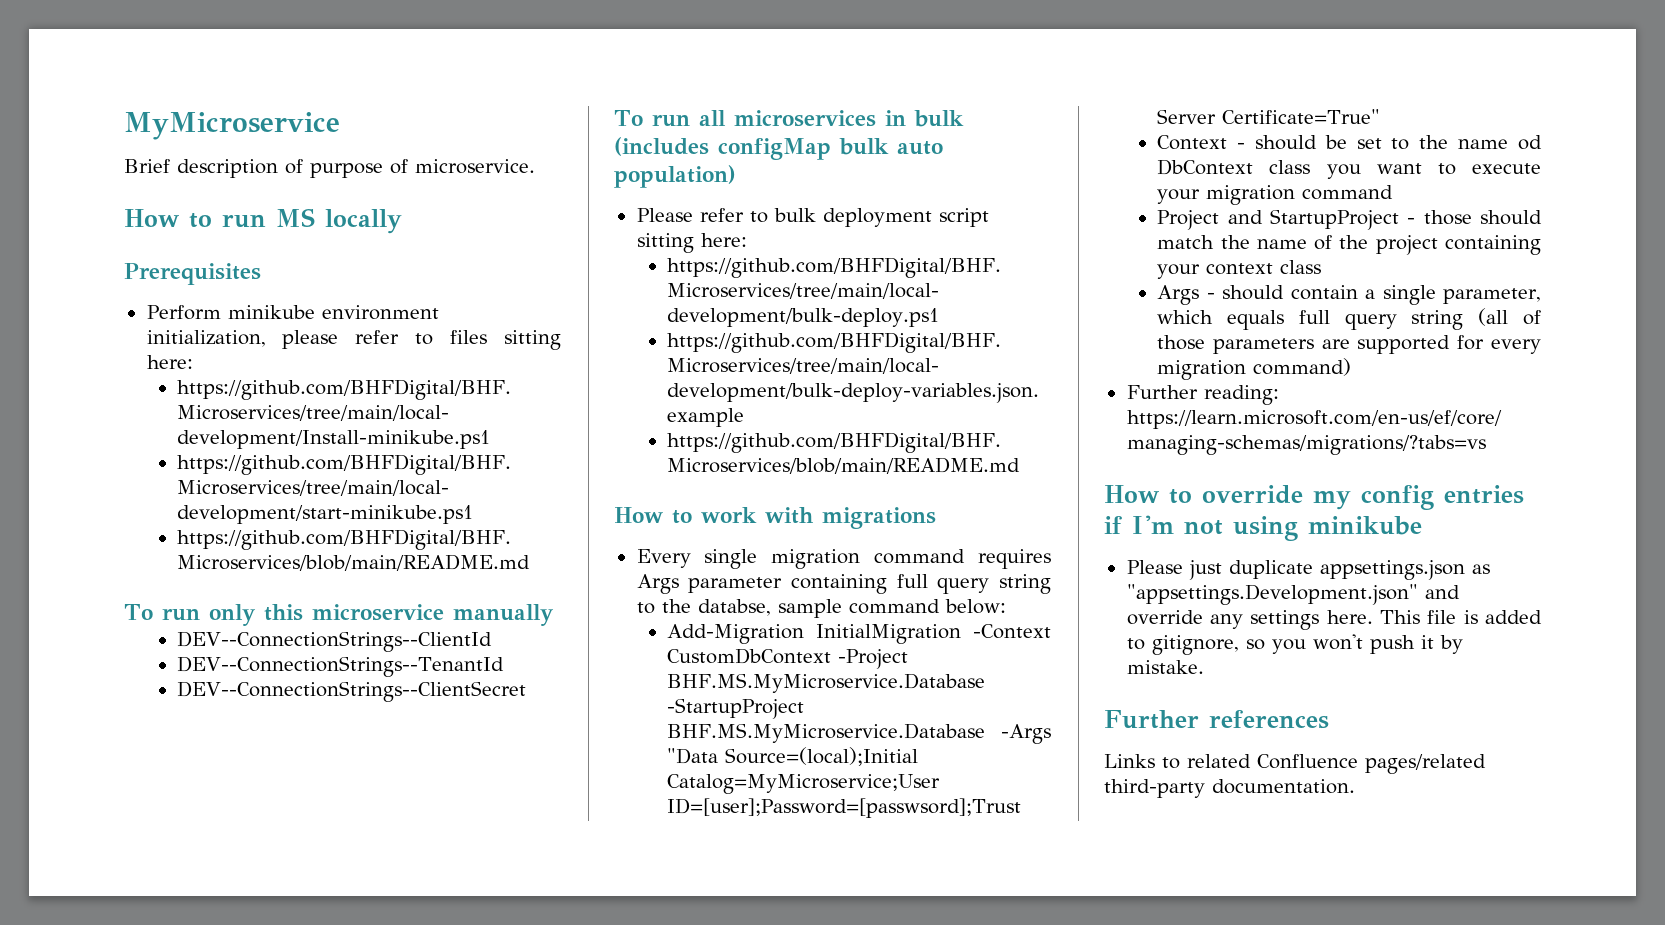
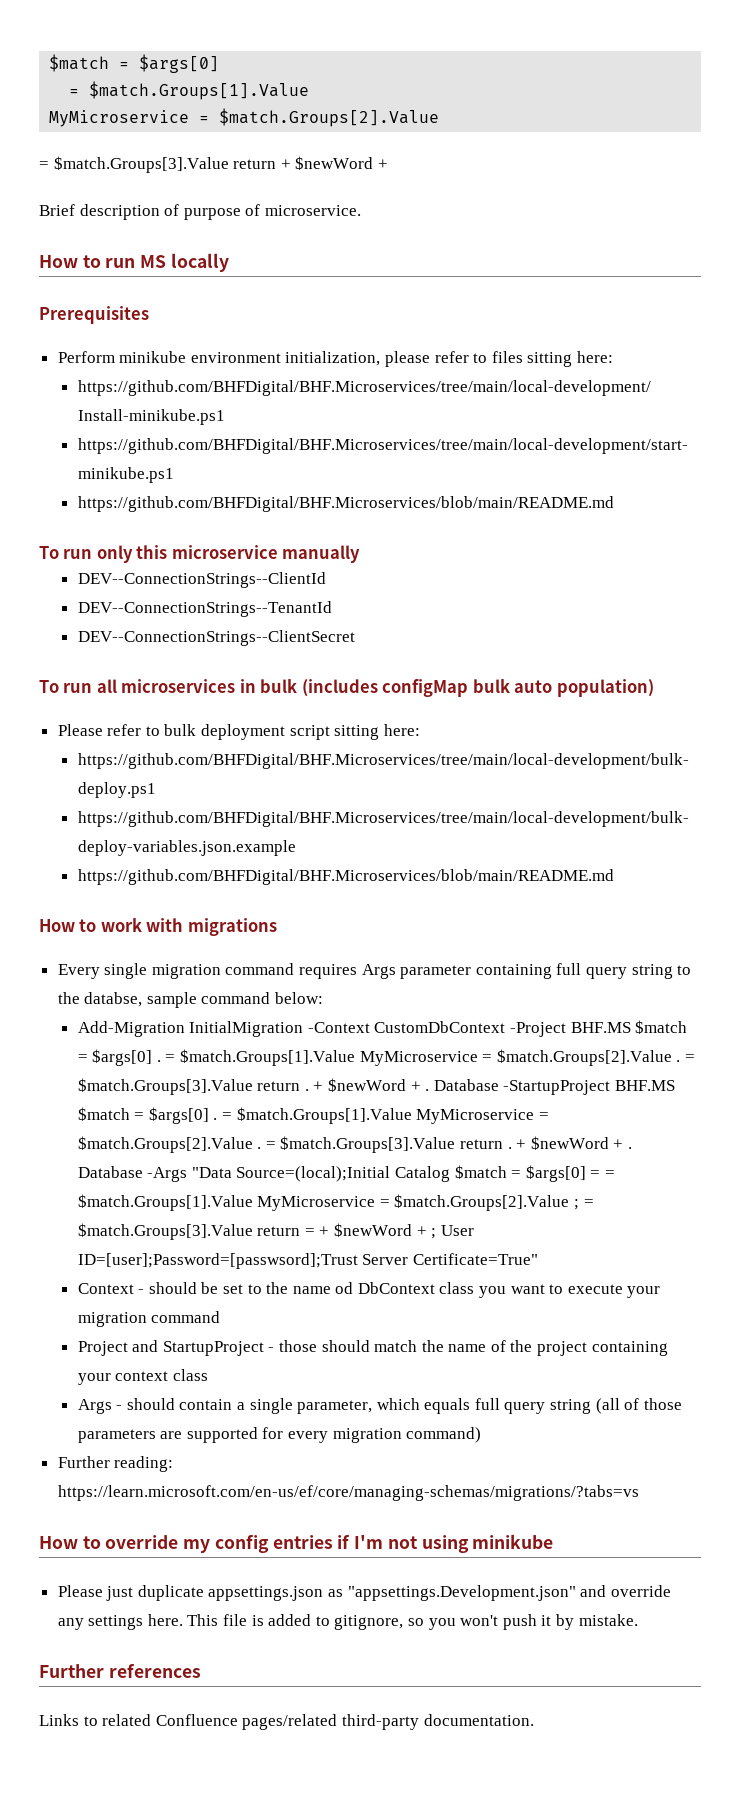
[124,112,340,140] MyMicroservice -> [49,54,220,73] [69,81,310,100] [49,108,440,127] [39,156,388,173] $match = $args[0] // = $match.Groups[1].Value // MyMicroservice = $match.Groups[2].Value // = $match.Groups[3].Value return + $newWord +
[667,673,986,693] [667,698,805,719] [667,723,1051,744] [667,747,919,766] [667,774,941,794] BHF.MS.MyMicroservice.Database -StartupProject BHF.MS.MyMicroservice.Database -Args "Data Source=(local);Initial Catalog=MyMicroservice;User -> [570,1020,688,1034] [77,1049,695,1066] [77,1078,675,1095] [77,1107,549,1124] [77,1136,632,1153] [77,1165,615,1182] [77,1194,594,1211] [77,1223,474,1240] BHF.MS $match = $args[0] . = $match.Groups[1].Value MyMicroservice = $match.Groups[2].Value . = $match.Groups[3].Value return . + $newWord + . Database -StartupProject BHF.MS $match = $args[0] . = $match.Groups[1].Value MyMicroservice = $match.Groups[2].Value . = $match.Groups[3].Value return . + $newWord + . Database -Args "Data Source=(local);Initial Catalog $match = $args[0] = = $match.Groups[1].Value MyMicroservice = $match.Groups[2].Value ; = $match.Groups[3].Value return = + $newWord + ; User

